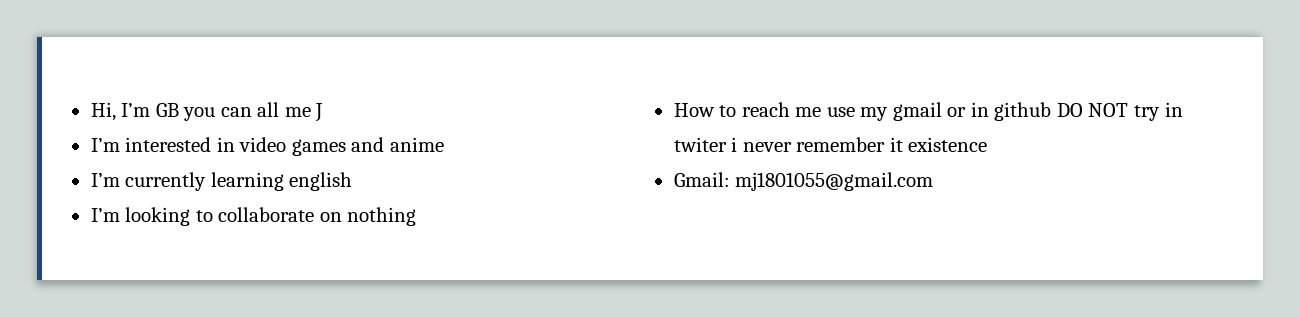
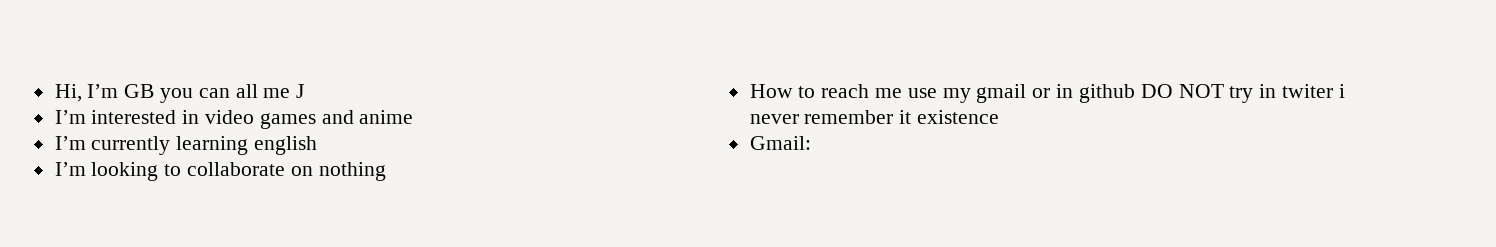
[735,172,934,191] mj1801055@gmail.com -> (811, 143) none

